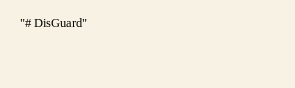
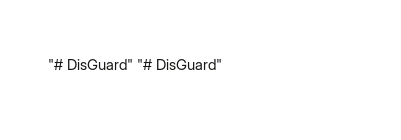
[20,18,88,27] "# DisGuard" -> [48,59,223,70] "# DisGuard" "# DisGuard"

